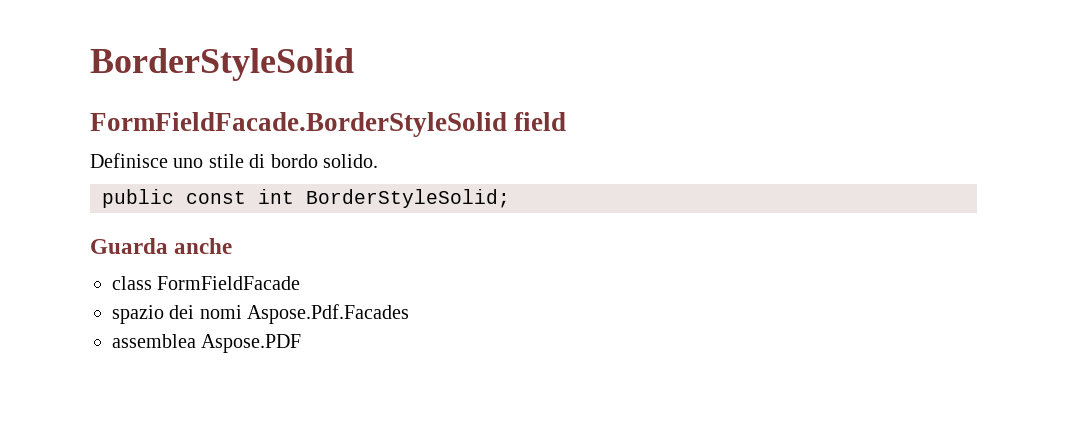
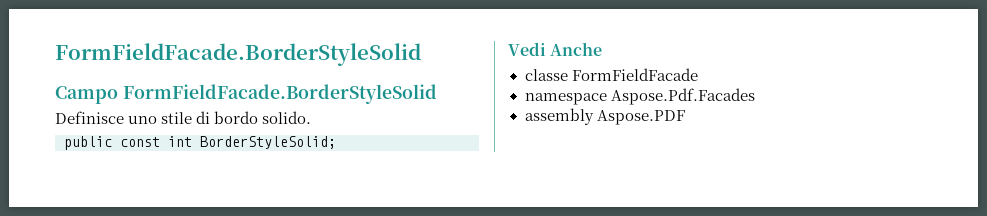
[90,48,354,81] [90,112,567,137] BorderStyleSolid // FormFieldFacade.BorderStyleSolid field -> [55,43,421,66] [55,84,437,104] FormFieldFacade.BorderStyleSolid // Campo FormFieldFacade.BorderStyleSolid
[90,238,233,254] [112,276,301,290] [112,305,242,324] Guarda anche // class FormFieldFacade // spazio dei nomi -> [508,42,603,56] [524,68,698,81] [524,93,607,105] Vedi Anche // classe FormFieldFacade // namespace
[112,334,196,348] assemblea -> [524,108,594,125] assembly

